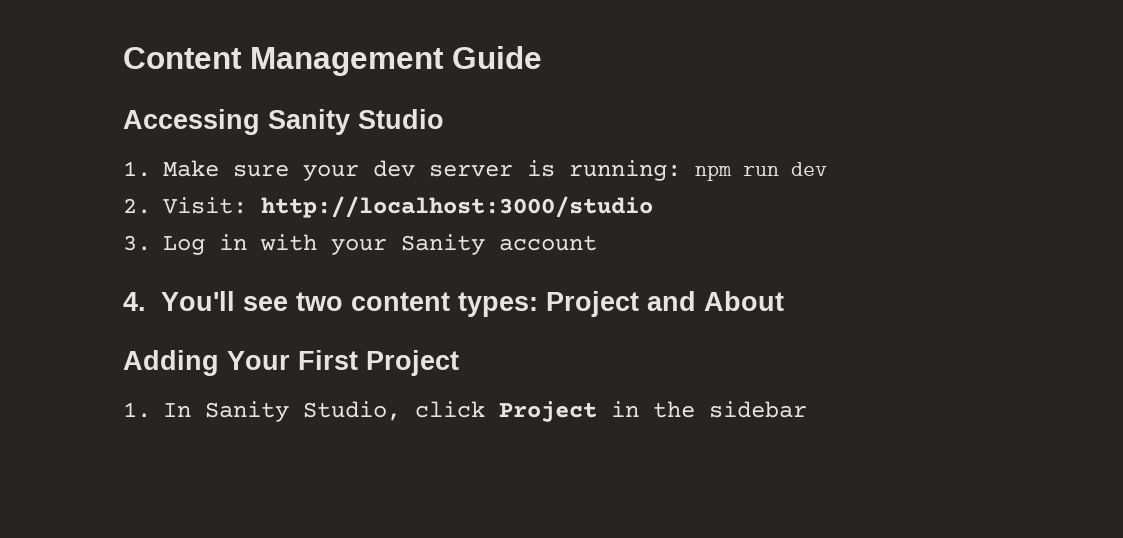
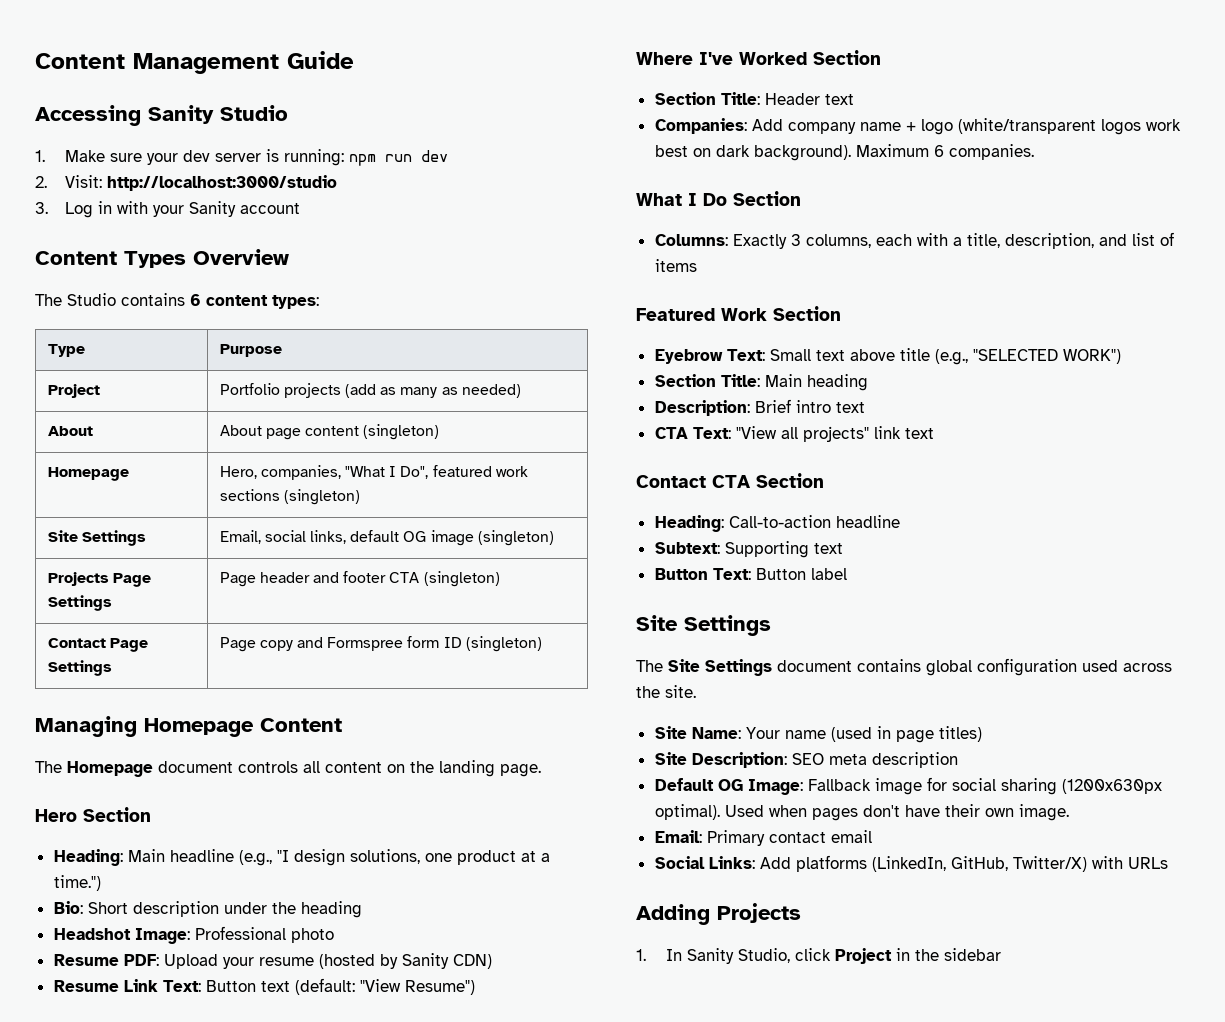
[123,291,343,311] 4. You'll see two -> [35,249,289,268] [35,293,201,306] Content Types Overview // The Studio contains 6
[545,291,784,317] [123,350,459,376] Project and About // Adding Your First Project -> [47,344,85,357] [219,344,282,357] [47,384,100,398] [219,383,521,398] [47,426,93,436] [219,424,440,440] [47,467,129,481] [219,465,528,480] [219,489,360,505] [47,530,146,546] [219,530,554,546] [47,572,151,587] [47,595,112,611] [219,571,500,587] [47,638,148,652] [47,660,112,676] [219,636,542,652] [35,716,342,737] [35,760,541,777] [35,807,151,822] [53,849,550,866] [53,875,101,891] [53,901,362,918] [53,926,334,944] [53,953,492,969] [53,978,475,995] [636,50,881,65] [654,92,854,105] [654,118,1181,135] [654,144,1034,161] [636,191,801,206] [654,232,1174,249] [654,259,697,272] [636,306,841,321] [654,348,1121,365] [654,374,868,391] [654,399,865,416] [654,426,934,442] [636,473,824,488] [654,515,900,532] [654,541,843,558] [654,568,847,580] [636,615,771,636] [636,658,1172,676] [636,685,696,698] [654,726,982,743] [654,752,958,768] [654,777,1162,795] [654,804,1069,821] [654,830,872,846] [654,855,1168,872] [636,903,801,925] // Type | Purpose // Project | Portfolio projects (add as many as needed) // About | About page content (singleton) // Homepage | Hero, companies, "What I Do", featured work sections (singleton) // Site Settings | Email, social links, default OG image (singleton) // Projects Page Settings | Page header and footer CTA (singleton) // Contact Page Settings | Page copy and Formspree form ID (singleton) // Managing Homepage Content // The Homepage document controls all content on the landing page. // Hero Section // Heading: Main headline (e.g., "I design solutions, one product at a time.") // Bio: Short description under the heading // Headshot Image: Professional photo // Resume PDF: Upload your resume (hosted by Sanity CDN) // Resume Link Text: Button text (default: "View Resume") // Where I've Worked Section // Section Title: Header text // Companies: Add company name + logo (white/transparent logos work best on dark background). Maximum 6 companies. // What I Do Section // Columns: Exactly 3 columns, each with a title, description, and list of items // Featured Work Section // Eyebrow Text: Small text above title (e.g., "SELECTED WORK") // Section Title: Main heading // Description: Brief intro text // CTA Text: "View all projects" link text // Contact CTA Section // Heading: Call-to-action headline // Subtext: Supporting text // Button Text: Button label // Site Settings // The Site Settings document contains global configuration used across the site. // Site Name: Your name (used in page titles) // Site Description: SEO meta description // Default OG Image: Fallback image for social sharing (1200x630px optimal). Used when pages don't have their own image. // Email: Primary contact email // Social Links: Add platforms (LinkedIn, GitHub, Twitter/X) with URLs // Adding Projects

